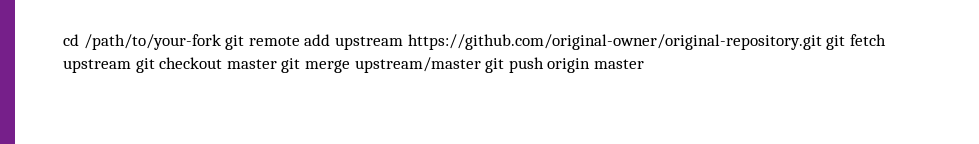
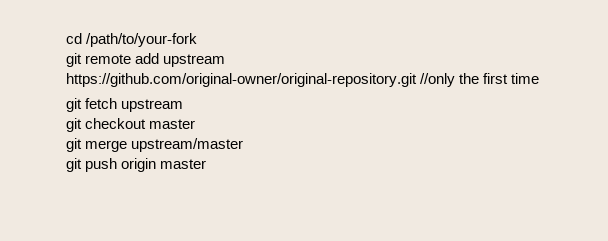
(221, 42) none -> (198, 40) //
(822, 42) none -> [420,73,540,87] //only the first time //
(131, 66) none -> (184, 105) //
(277, 64) none -> (196, 124) //
(481, 65) none -> (244, 145) //

